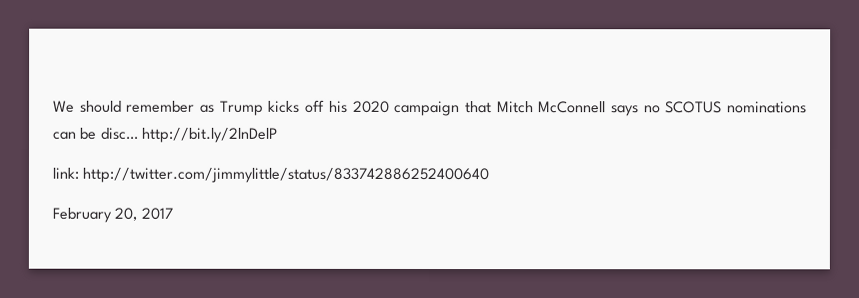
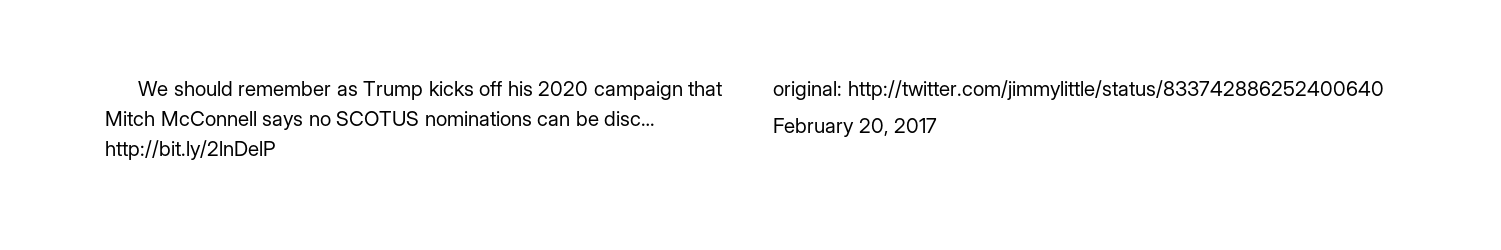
[52,167,79,180] link: -> [773,81,842,100] original:

